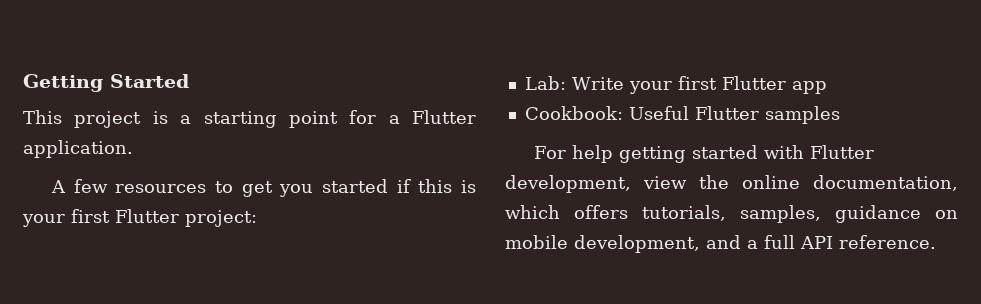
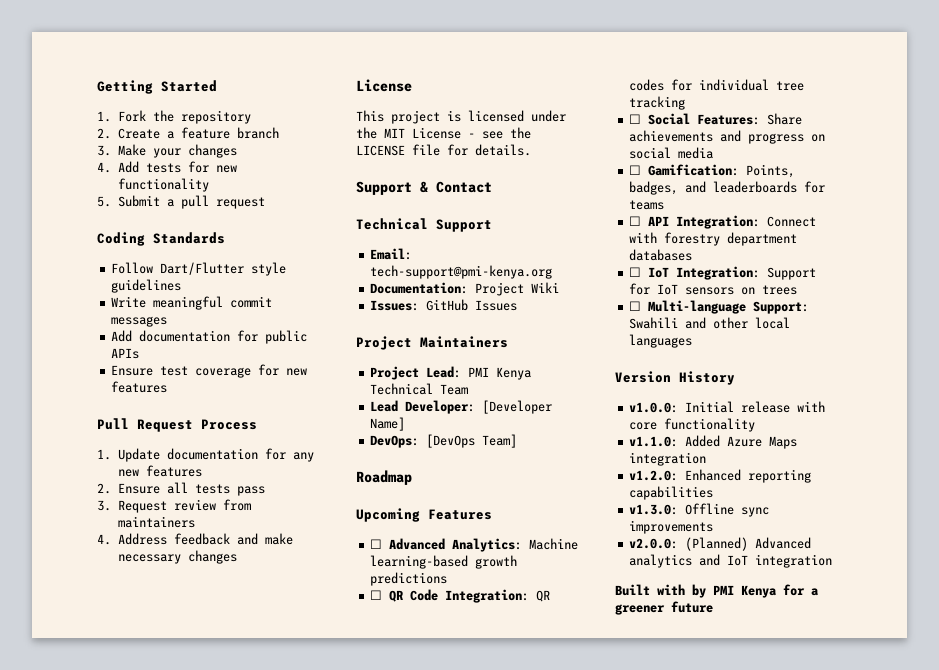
[23,110,476,128] [23,140,133,158] [51,179,477,197] [22,209,257,227] [524,76,827,94] [524,106,840,124] [534,145,875,163] [505,175,958,193] [505,205,958,223] [505,235,936,253] This project is a starting point for a Flutter application. // A few resources to get you started if this is your first Flutter project: // Lab: Write your first Flutter app // Cookbook: Useful Flutter samples // For help getting started with Flutter development, view the online documentation, which offers tutorials, samples, guidance on mobile development, and a full API reference. -> [97,110,251,124] [97,127,279,139] [97,144,237,158] [97,161,237,173] [117,178,209,192] [97,195,265,209] [97,232,225,246] [111,262,287,276] [111,279,182,293] [111,296,273,310] [111,316,168,327] [111,330,308,344] [111,348,140,359] [111,364,308,378] [111,381,168,393] [97,418,257,432] [97,448,314,462] [117,465,202,477] [97,482,265,496] [97,499,251,513] [117,516,195,528] [97,533,293,545] [117,550,237,564] [356,79,412,92] [356,110,566,124] [356,127,531,139] [356,144,531,156] [356,181,492,195] [356,218,492,232] [370,248,413,260] [370,265,553,279] [370,282,560,296] [370,299,518,311] [356,336,508,350] [370,366,532,380] [370,383,469,395] [370,400,553,414] [370,417,406,431] [370,434,518,448] [356,470,412,485] [356,508,492,522] [370,538,579,552] [370,555,518,569] [370,572,448,586] [370,589,551,603] [629,79,805,91] [629,96,686,110] [629,113,803,125] [629,130,826,144] [629,147,714,159] [629,164,796,178] [629,181,826,195] [629,200,665,210] [629,215,817,229] [629,232,798,246] [629,249,693,261] [629,266,817,280] [629,283,798,295] [629,300,810,314] [629,317,791,329] [629,334,693,348] [615,371,735,385] [629,401,826,413] [629,418,756,432] [629,435,798,449] [629,452,707,466] [629,469,812,483] [629,486,714,500] [629,503,770,517] [629,520,714,534] [629,537,812,551] [629,554,833,568] [615,584,819,598] [615,601,713,615] 1. Fork the repository // 2. Create a feature branch // 3. Make your changes // 4. Add tests for new functionality // 5. Submit a pull request // Coding Standards // Follow Dart/Flutter style guidelines // Write meaningful commit messages // Add documentation for public APIs // Ensure test coverage for new features // Pull Request Process // 1. Update documentation for any new features // 2. Ensure all tests pass // 3. Request review from maintainers // 4. Address feedback and make necessary changes // License // This project is licensed under the MIT License - see the LICENSE file for details. // Support & Contact // Technical Support // Email: tech-support@pmi-kenya.org // Documentation: Project Wiki // Issues: GitHub Issues // Project Maintainers // Project Lead: PMI Kenya Technical Team // Lead Developer: [Developer Name] // DevOps: [DevOps Team] // Roadmap // Upcoming Features // ☐ Advanced Analytics: Machine learning-based growth predictions // ☐ QR Code Integration: QR codes for individual tree tracking // ☐ Social Features: Share achievements and progress on social media // ☐ Gamification: Points, badges, and leaderboards for teams // ☐ API Integration: Connect with forestry department databases // ☐ IoT Integration: Support for IoT sensors on trees // ☐ Multi-language Support: Swahili and other local languages // Version History // v1.0.0: Initial release with core functionality // v1.1.0: Added Azure Maps integration // v1.2.0: Enhanced reporting capabilities // v1.3.0: Offline sync improvements // v2.0.0: (Planned) Advanced analytics and IoT integration // Built with by PMI Kenya for a greener future

